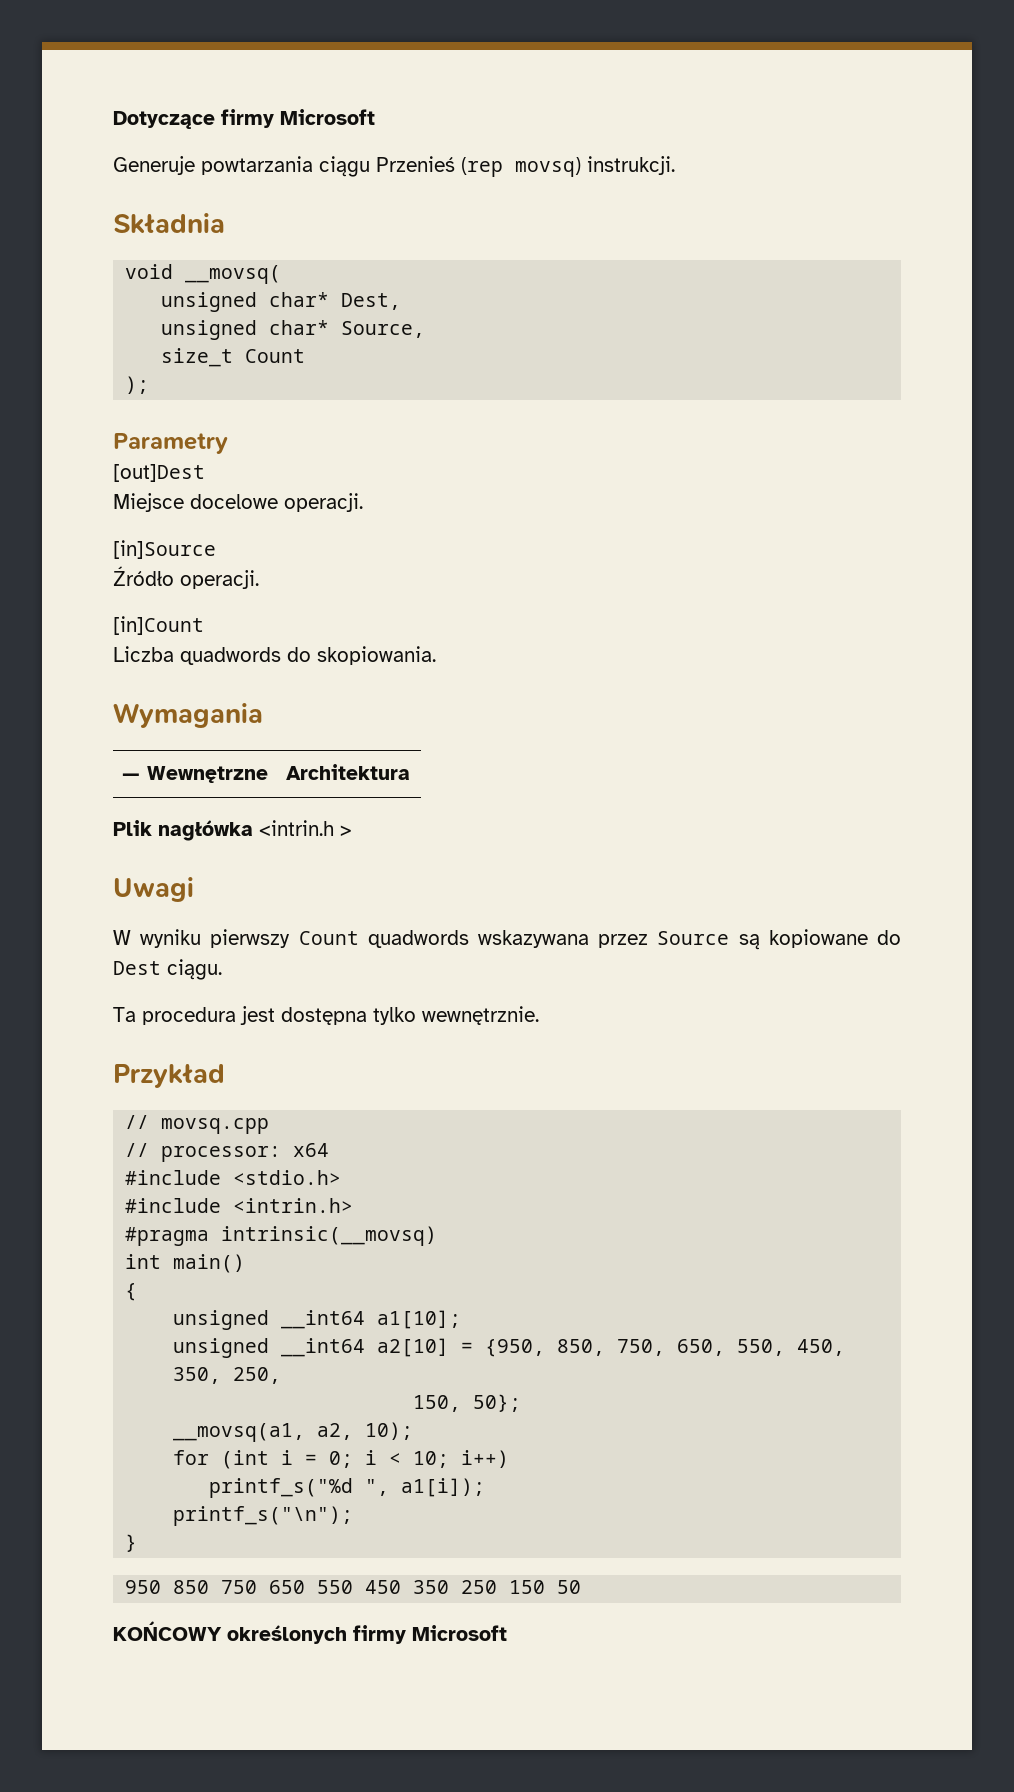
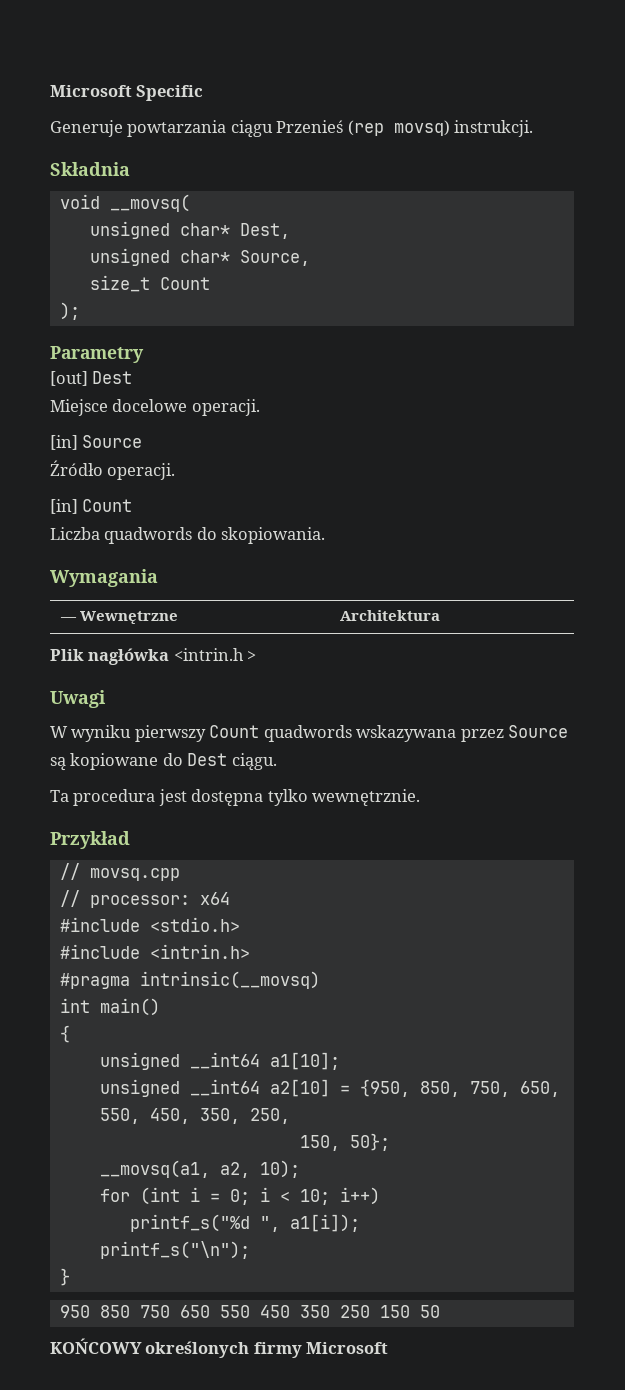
[113,109,375,129] Dotyczące firmy Microsoft -> [50,85,204,101] Microsoft Specific
[113,464,205,482] [out]Dest -> [50,371,133,386] [out] Dest
[113,540,216,559] [in]Source -> [50,435,143,450] [in] Source
[113,616,204,635] [in]Count -> [50,499,133,514] [in] Count

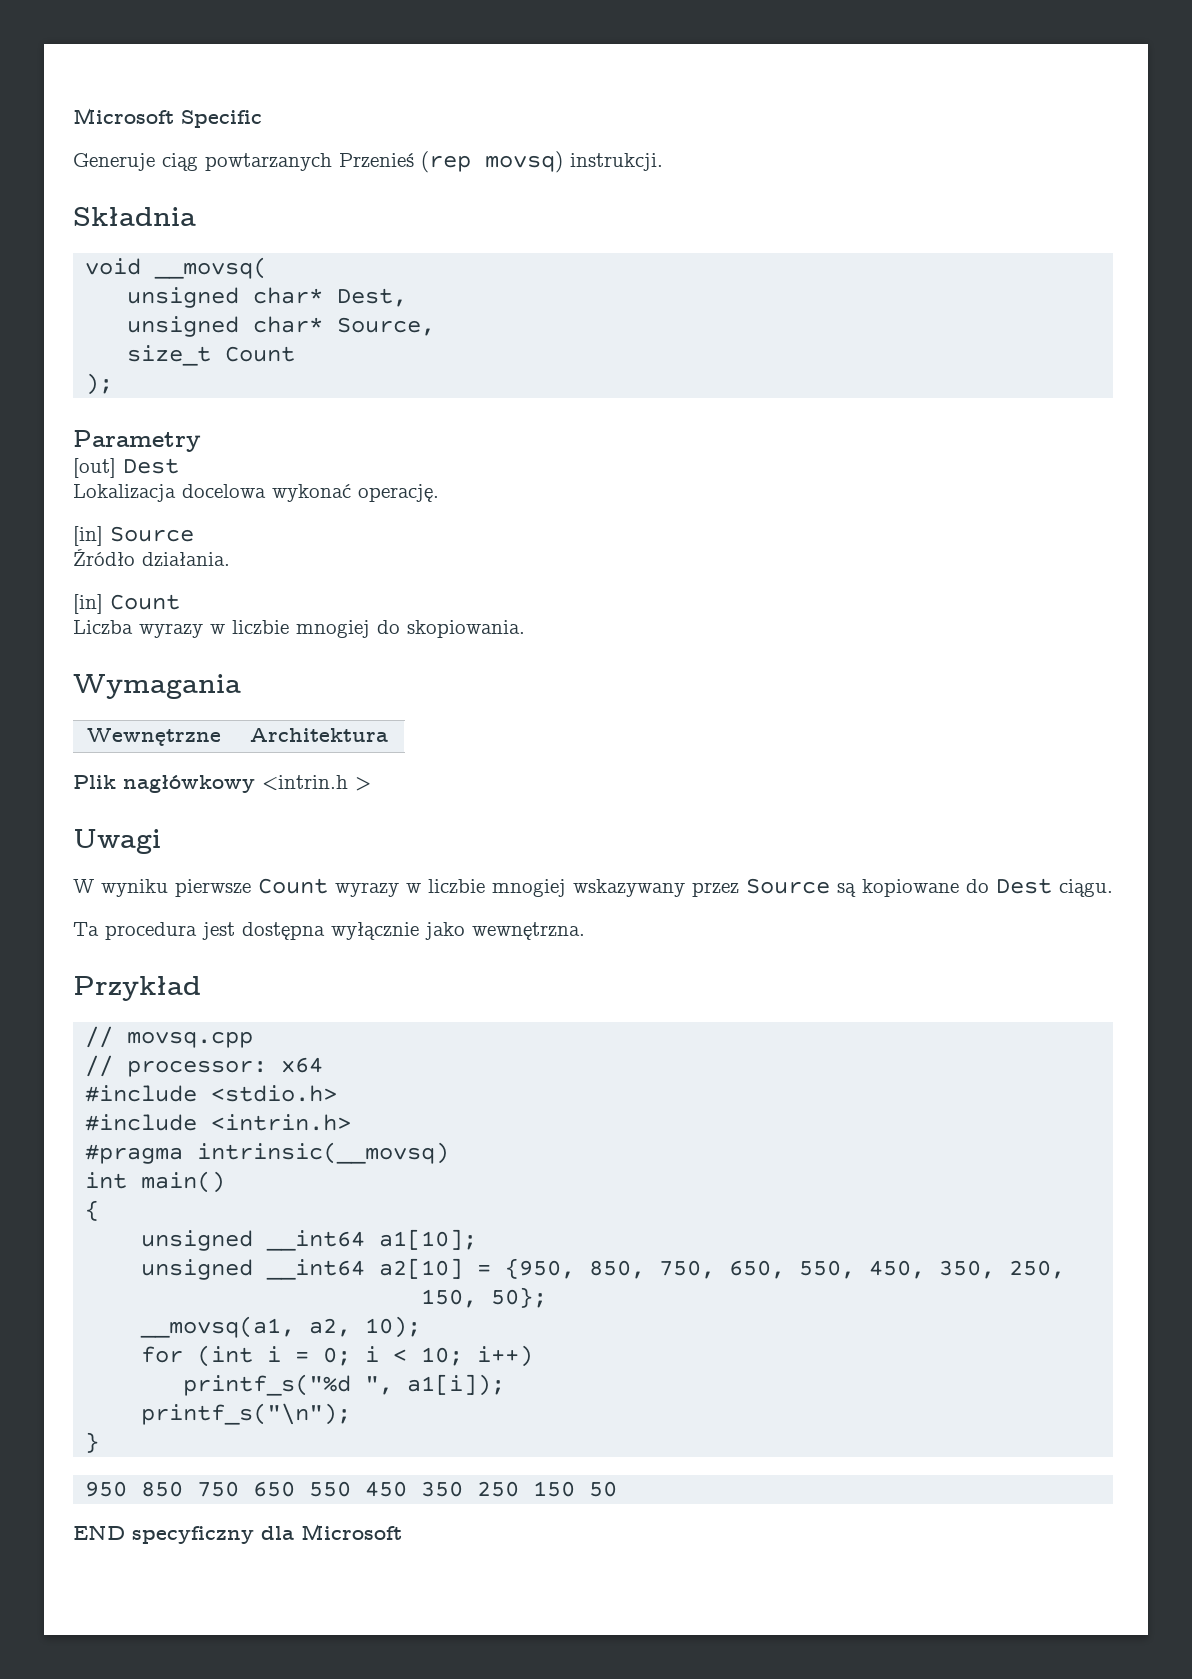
[127,120,273,138] powtarzania ciągu -> [162,153,332,171] ciąg powtarzanych
[50,399,260,416] Miejsce docelowe operacji. -> [73,484,439,502] Lokalizacja docelowa wykonać operację.
[107,463,176,480] operacji. -> [142,552,230,567] działania.
[104,527,193,544] quadwords -> [139,620,370,638] wyrazy w liczbie mnogiej
[59,617,77,621] — -> (241, 686) none
[88,648,170,665] nagłówka -> [123,775,255,793] nagłówkowy
[134,725,457,742] pierwszy Count quadwords wskazywana -> [175,878,685,897] pierwsze Count wyrazy w liczbie mnogiej wskazywany
[267,789,421,806] tylko wewnętrznie. -> [331,922,585,940] wyłącznie jako wewnętrzna.
[50,1338,302,1358] KOŃCOWY określonych firmy -> [73,1525,294,1544] END specyficzny dla

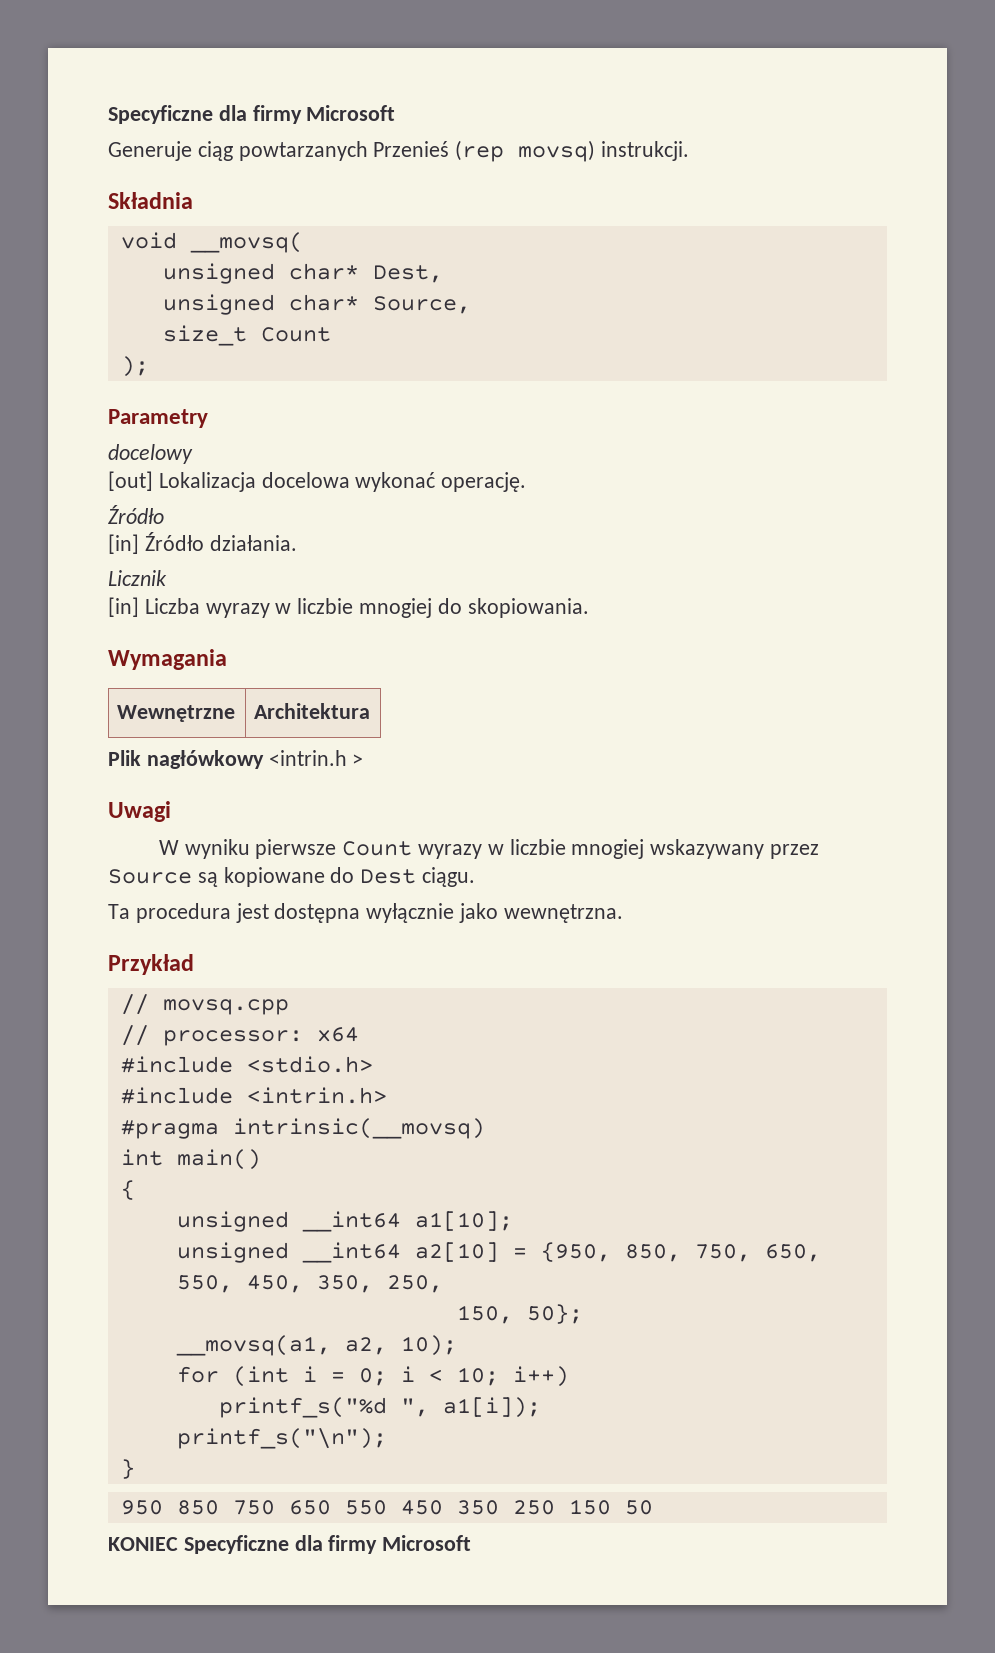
[73,108,262,128] Microsoft Specific -> [108,105,396,124] Specyficzne dla firmy Microsoft
(201, 441) none -> [108,444,193,464] // docelowy
[123,458,179,474] Dest // -> (153, 481) none
[73,526,194,546] // [in] Source // -> [108,505,164,524] [108,534,139,554] // Źródło // [in]
[73,594,180,614] // [in] Count // -> [108,570,167,586] [108,597,139,617] // Licznik // [in]
[73,1525,294,1544] END specyficzny dla -> [108,1535,378,1554] KONIEC Specyficzne dla firmy

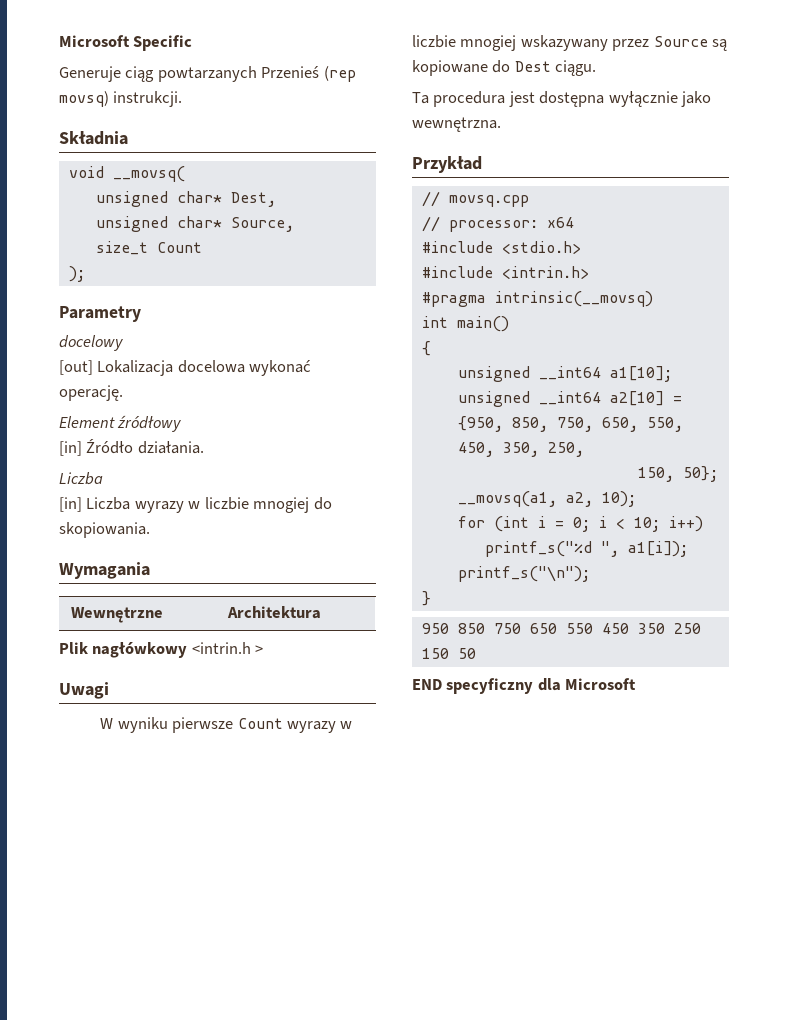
[108,105,396,124] Specyficzne dla firmy Microsoft -> [59,35,193,51] Microsoft Specific
[108,505,164,524] Źródło -> [59,415,182,432] Element źródłowy
[108,570,167,586] Licznik -> [59,472,103,485] Liczba
[108,1535,378,1554] KONIEC Specyficzne dla firmy -> [412,678,561,694] END specyficzny dla

